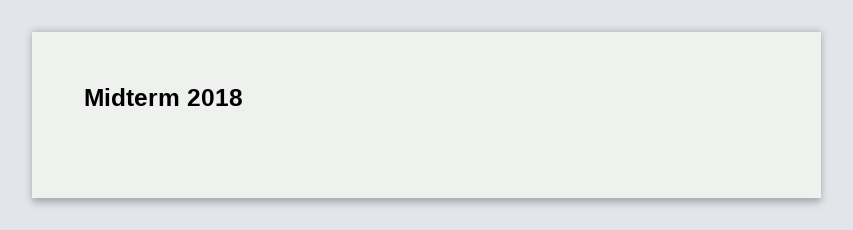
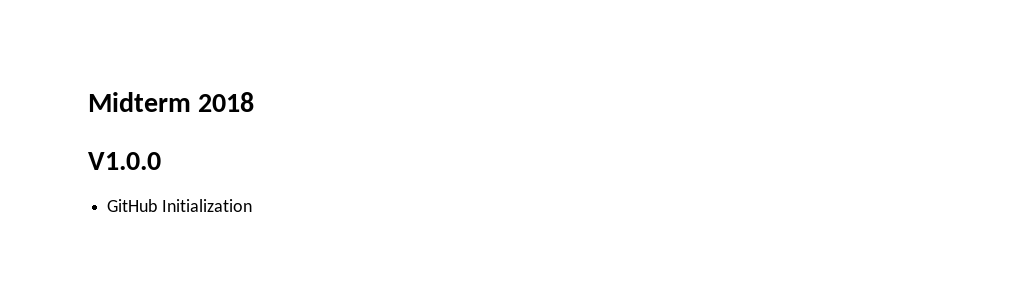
(243, 97) none -> [88,152,161,170] [107,199,252,212] // V1.0.0 // GitHub Initialization

